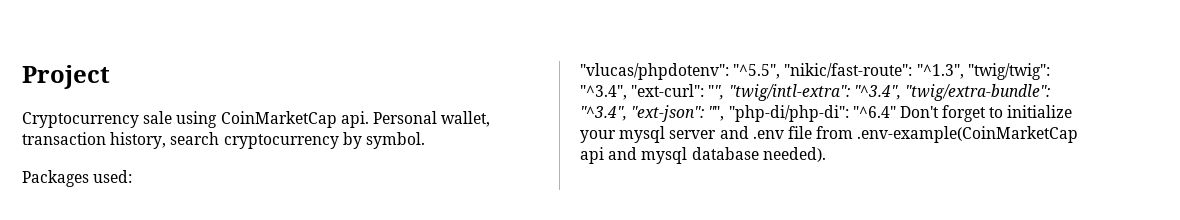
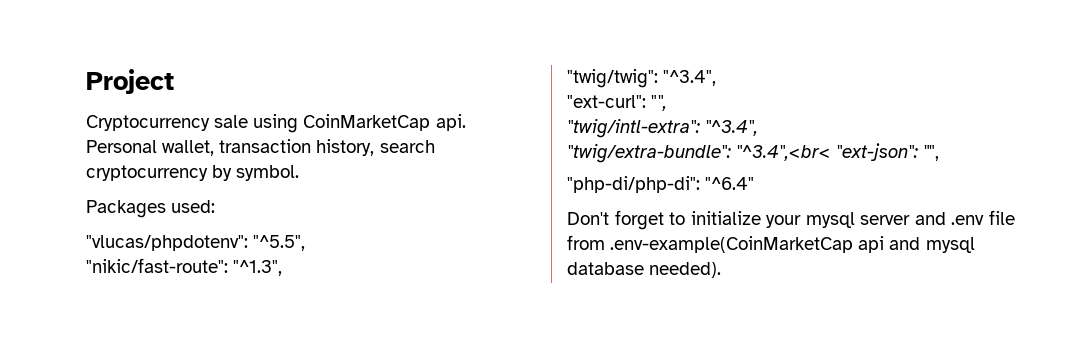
(781, 71) none -> (306, 243) //
(964, 71) none -> (283, 268) //
(627, 92) none -> (717, 78) //
(725, 92) none -> (668, 103) //
[904,84,1050,101] [580,106,627,121] "twig/extra-bundle": "^3.4", -> [567,144,832,163] // "twig/extra-bundle": "^3.4",<br<
(725, 113) none -> (940, 153) //
(896, 112) none -> (755, 183) //

